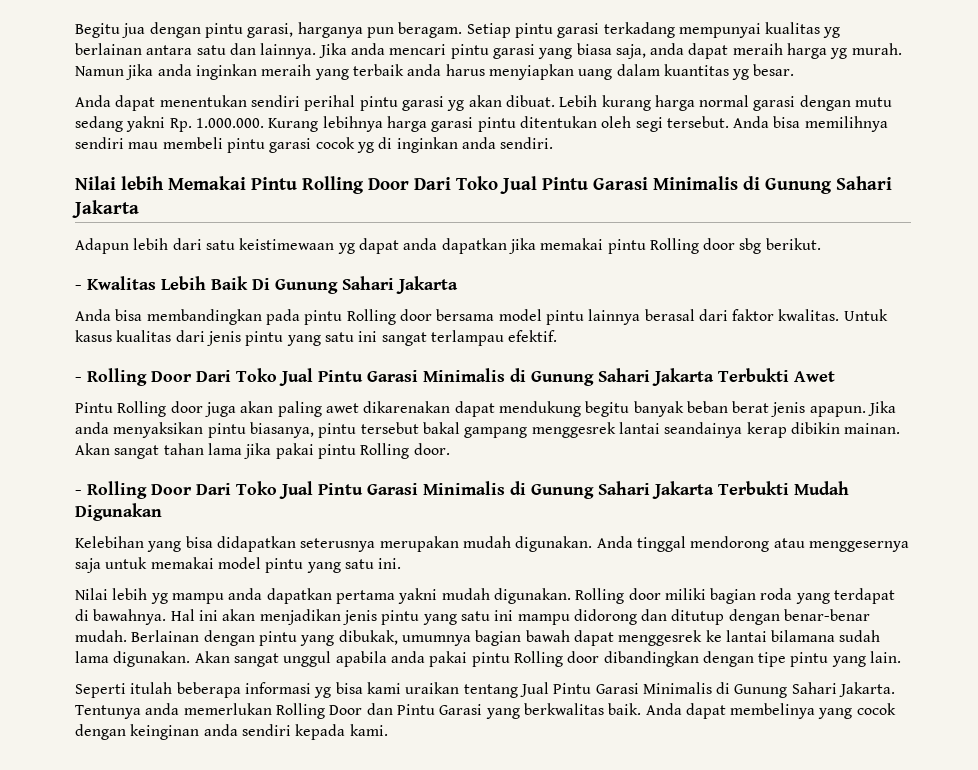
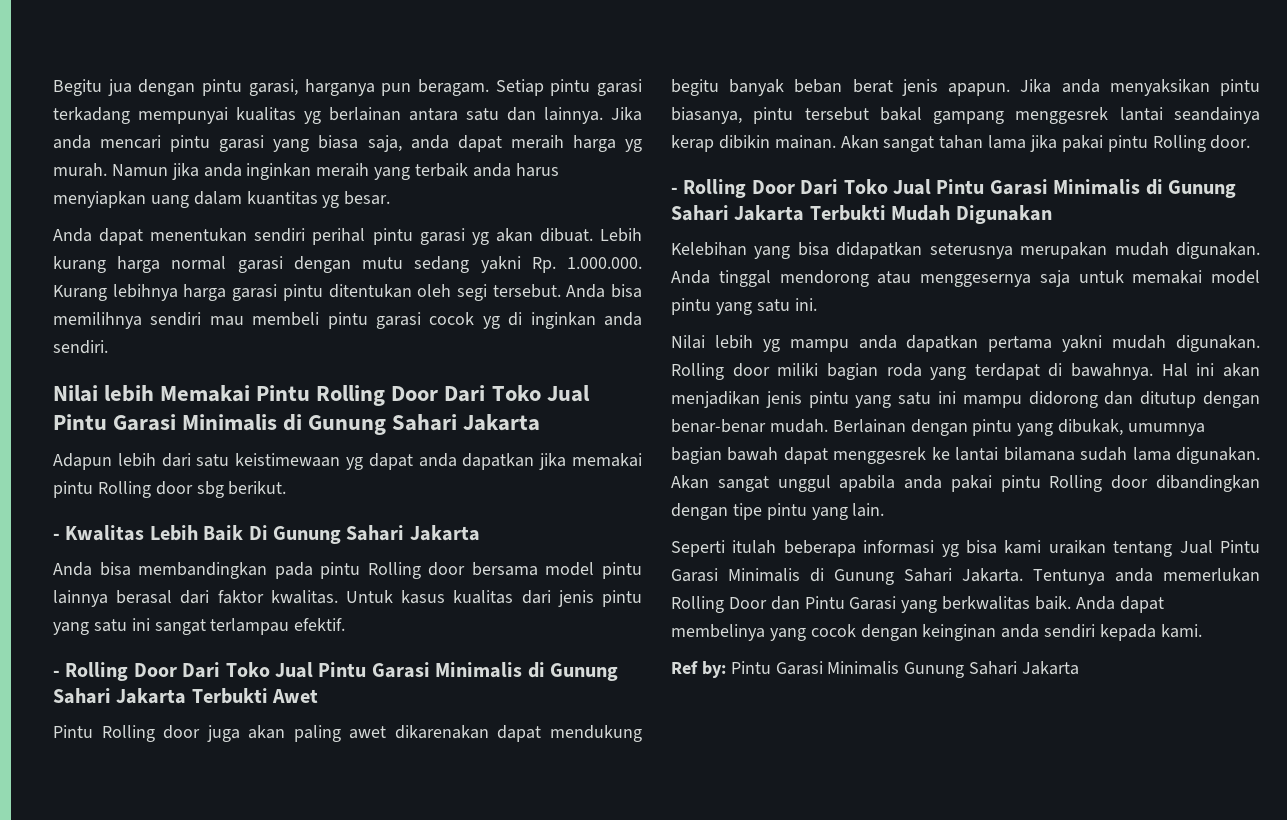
(388, 730) none -> [671,661,1080,678] // Ref by: Pintu Garasi Minimalis Gunung Sahari Jakarta

